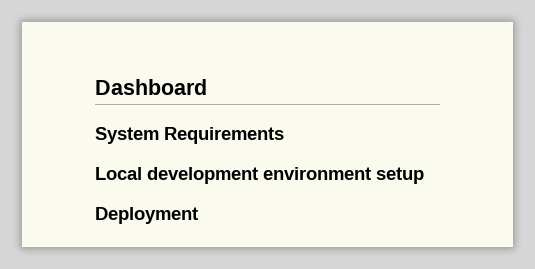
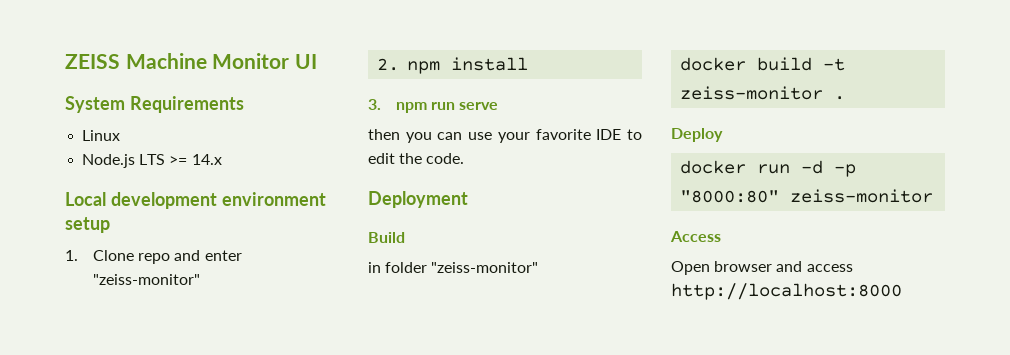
[95,79,207,95] [95,127,284,144] [95,167,424,184] [95,207,198,224] Dashboard // System Requirements // Local development environment setup // Deployment -> [65,53,318,69] [65,96,244,113] [82,130,121,141] [82,154,222,168] [65,192,326,209] [65,217,110,233] [65,250,242,264] [93,274,201,285] [377,57,529,74] [368,99,499,113] [368,129,642,143] [368,153,465,164] [368,191,468,208] [368,232,405,243] [368,262,539,273] [680,57,846,71] [680,86,846,100] [671,128,723,142] [680,160,857,177] [680,189,934,203] [670,231,721,242] [671,261,853,275] [671,283,902,300] ZEISS Machine Monitor UI // System Requirements // Linux // Node.js LTS >= 14.x // Local development environment setup // 1. Clone repo and enter "zeiss-monitor" // 2. npm install // 3. npm run serve // then you can use your favorite IDE to edit the code. // Deployment // Build // in folder "zeiss-monitor" // docker build -t zeiss-monitor . // Deploy // docker run -d -p "8000:80" zeiss-monitor // Access // Open browser and access http://localhost:8000

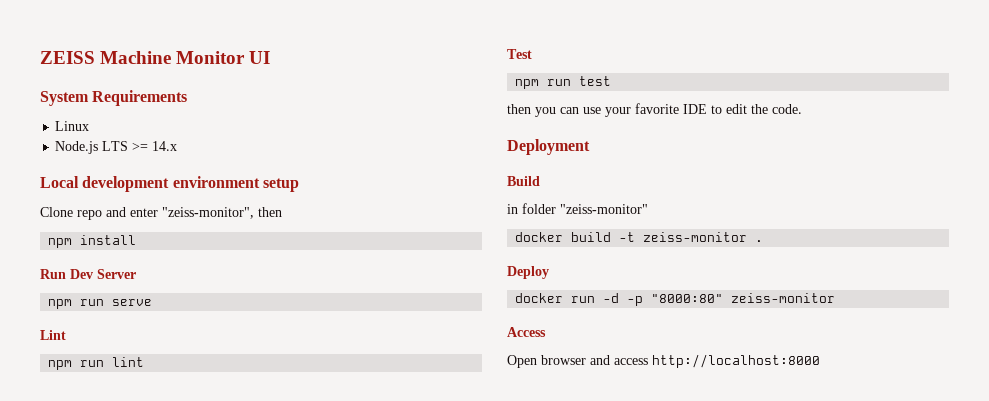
[65,250,78,261] 1. -> (299, 185) none
[93,274,201,285] [377,58,400,71] "zeiss-monitor" // 2. -> [162,207,282,219] "zeiss-monitor", then //
[368,99,381,110] 3. -> [40,269,136,279] Run Dev Server //
(499, 106) none -> [40,330,66,340] [48,357,145,370] [507,49,532,59] [515,76,612,89] // Lint // npm run lint // Test // npm run test

